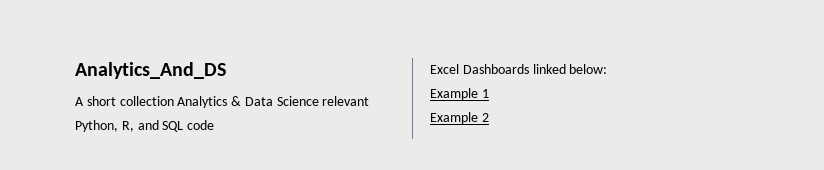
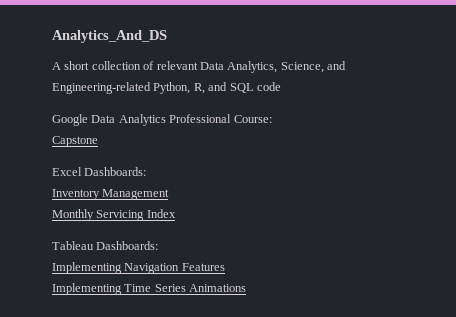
[177,96,370,108] Analytics & Data Science relevant -> [143,61,346,73] [52,82,151,94] of relevant Data Analytics, Science, and Engineering-related
[430,64,608,74] [430,88,489,100] [430,112,489,124] Excel Dashboards linked below: // Example 1 // Example 2 -> [52,114,272,126] [52,136,98,147] [52,167,147,176] [52,189,170,200] [52,209,176,221] [52,241,159,250] [52,262,225,274] [52,283,247,295] Google Data Analytics Professional Course: // Capstone // Excel Dashboards: // Inventory Management // Monthly Servicing Index // Tableau Dashboards: // Implementing Navigation Features // Implementing Time Series Animations

